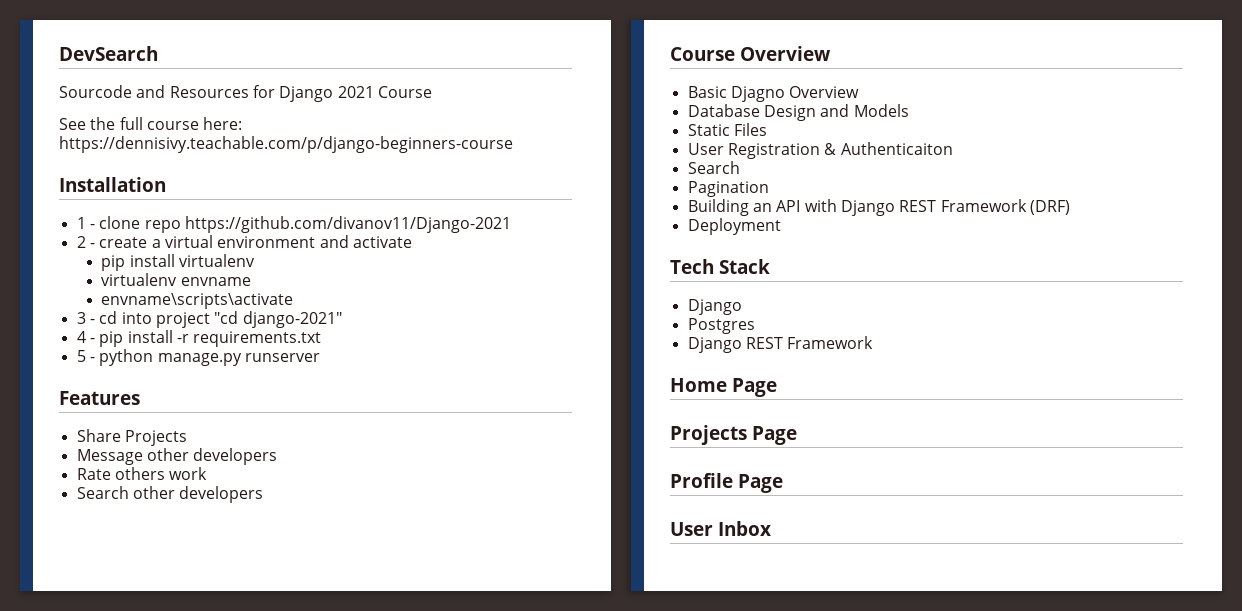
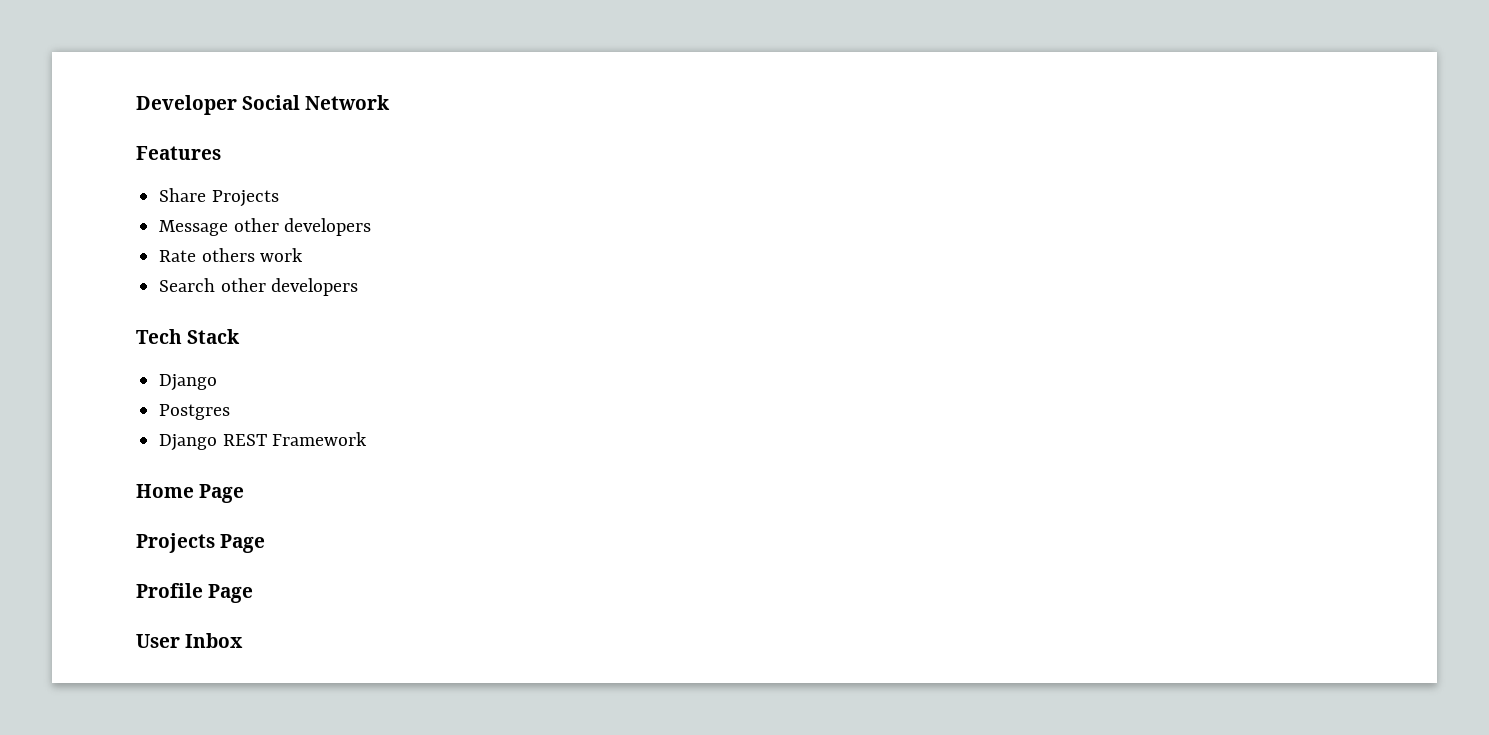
[59,46,158,61] [59,85,432,102] [59,117,243,130] [59,136,513,153] [59,177,166,192] [76,216,511,233] [76,235,412,248] [101,254,255,271] [101,273,251,286] [101,293,294,309] [76,311,342,328] [76,330,322,347] [76,349,320,366] DevSearch // Sourcode and Resources for Django 2021 Course // See the full course here: https://dennisivy.teachable.com/p/django-beginners-course // Installation // 1 - clone repo https://github.com/divanov11/Django-2021 // 2 - create a virtual environment and activate // pip install virtualenv // virtualenv envname // envname\scripts\activate // 3 - cd into project "cd django-2021" // 4 - pip install -r requirements.txt // 5 - python manage.py runserver -> [136,95,391,115] Developer Social Network
[670,46,831,61] [687,86,860,102] [687,104,909,121] [687,123,767,136] [687,142,953,159] [687,161,740,174] [687,181,769,197] [687,199,1070,216] [687,218,781,235] // Course Overview // Basic Djagno Overview // Database Design and Models // Static Files // User Registration & Authenticaiton // Search // Pagination // Building an API with Django REST Framework (DRF) // Deployment -> (359, 287) none

